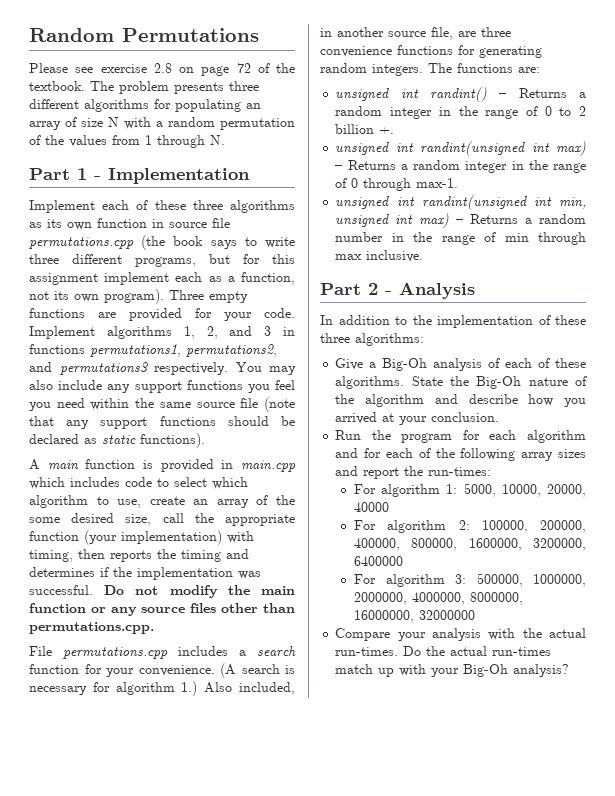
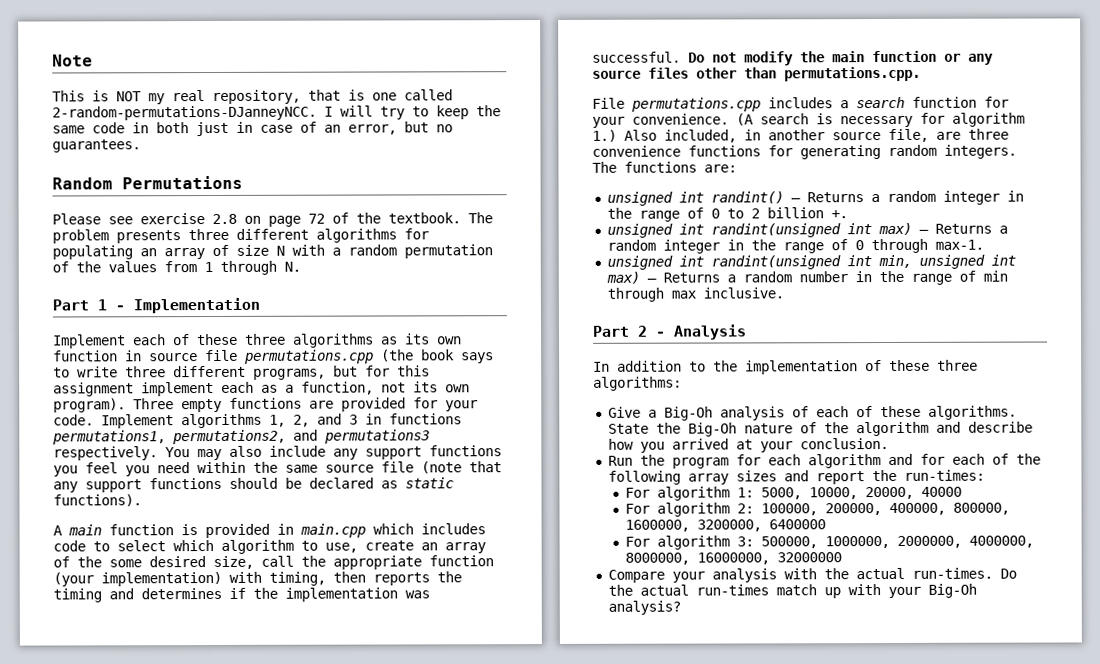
(29, 35) none -> [52,54,93,67] [52,89,453,105] [52,105,501,121] [52,121,453,137] [52,139,141,153] Note // This is NOT my real repository, that is one called 2-random-permutations-DJanneyNCC. I will try to keep the same code in both just in case of an error, but no guarantees. //

